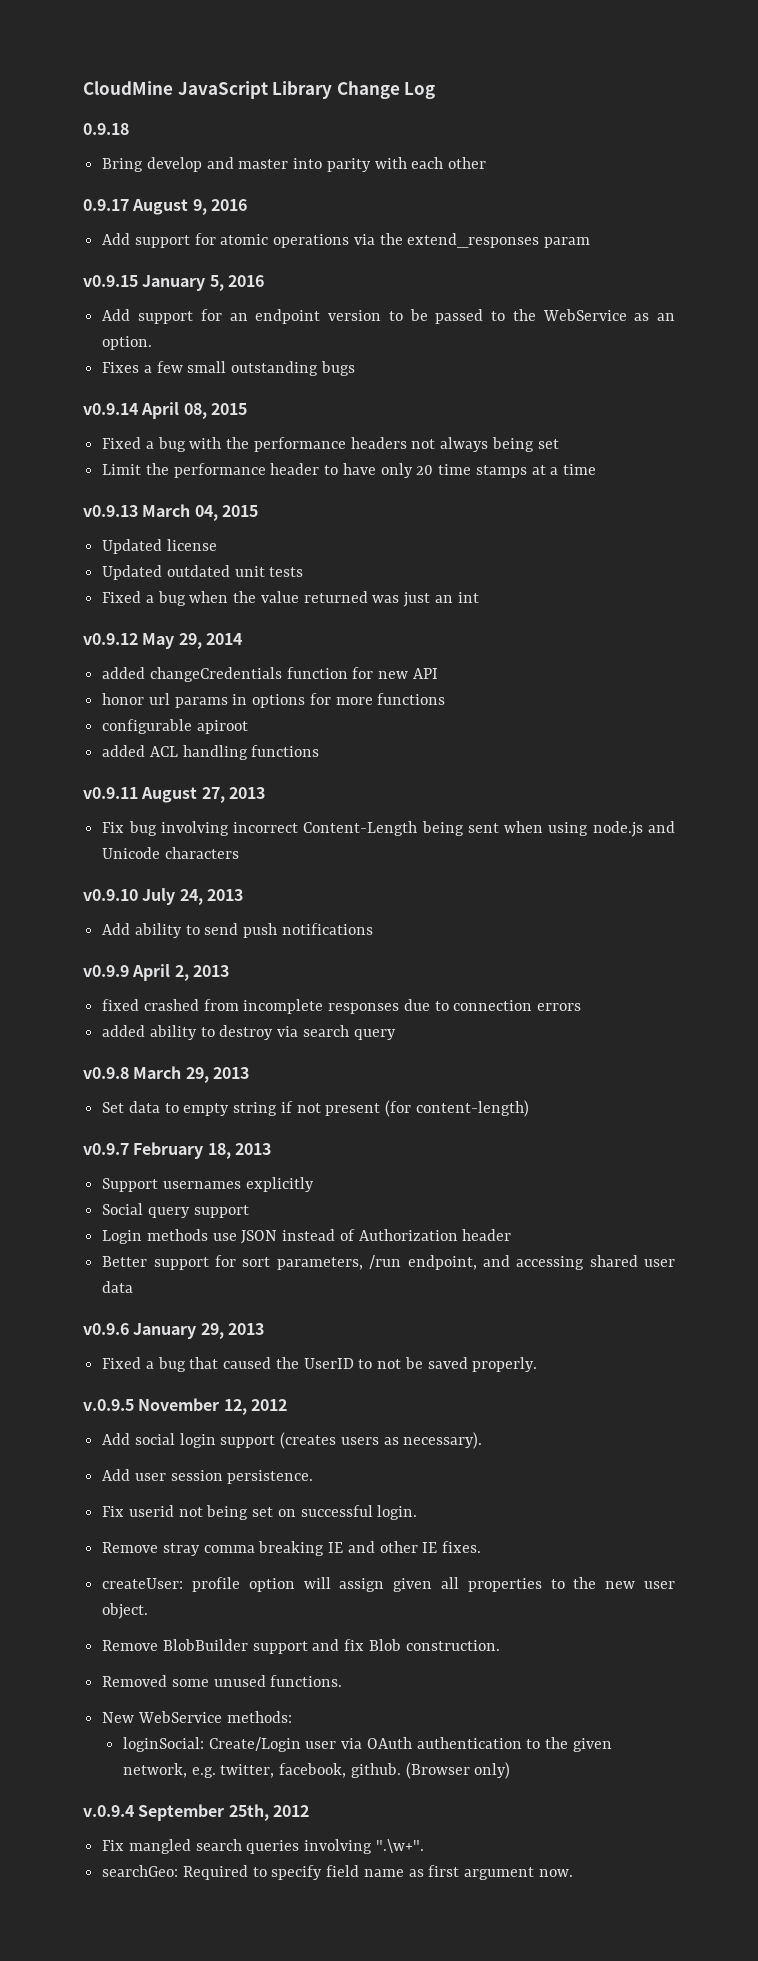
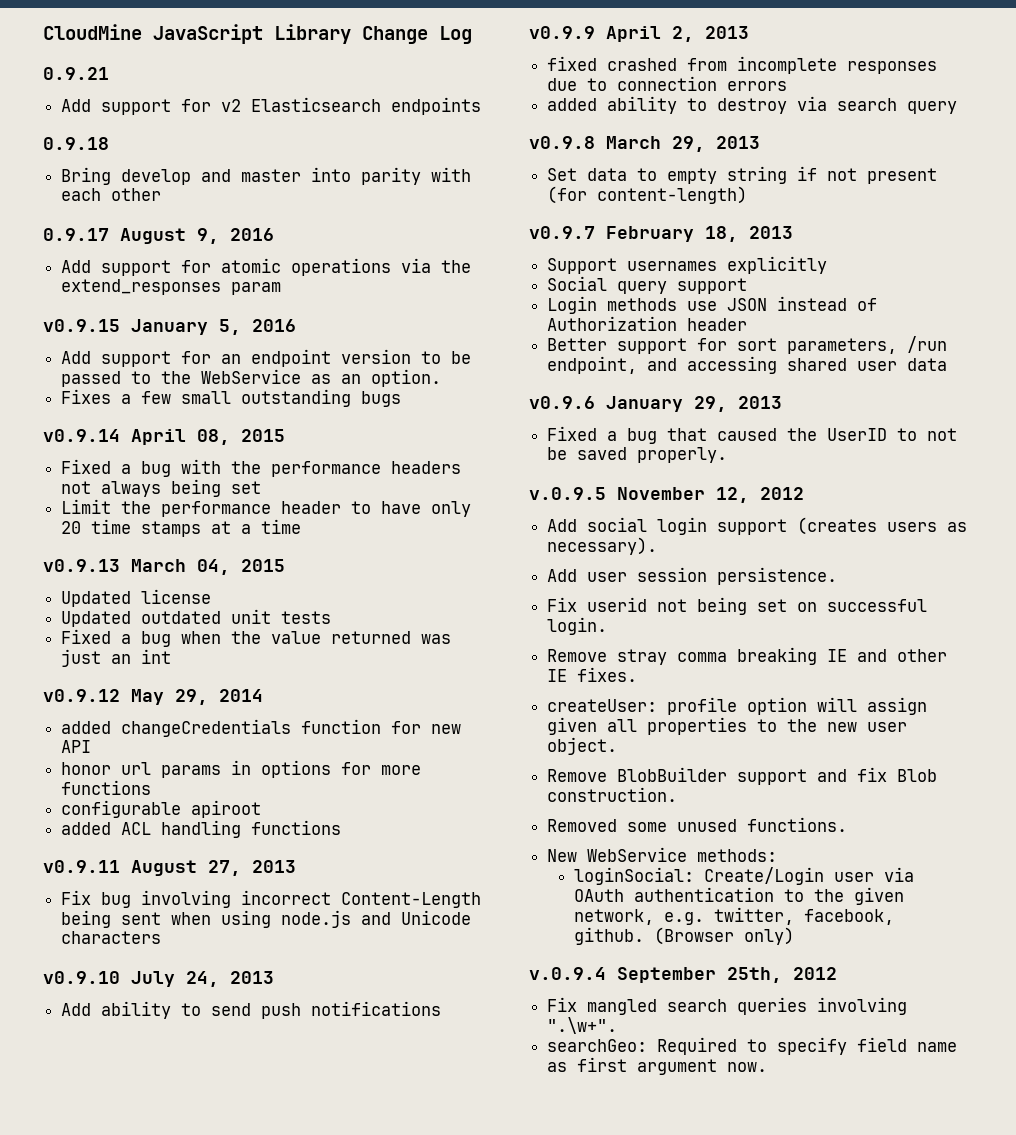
(436, 90) none -> [43,67,109,80] [61,97,482,115] // 0.9.21 // Add support for v2 Elasticsearch endpoints

